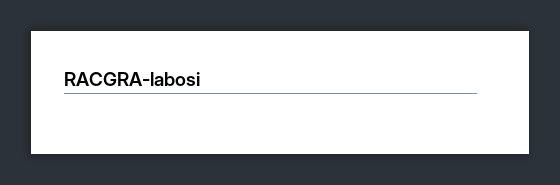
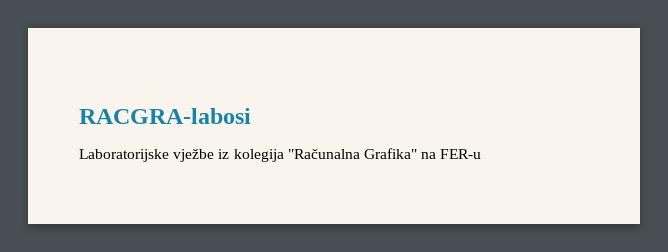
(200, 79) none -> [79,148,482,162] // Laboratorijske vježbe iz kolegija "Računalna Grafika" na FER-u

